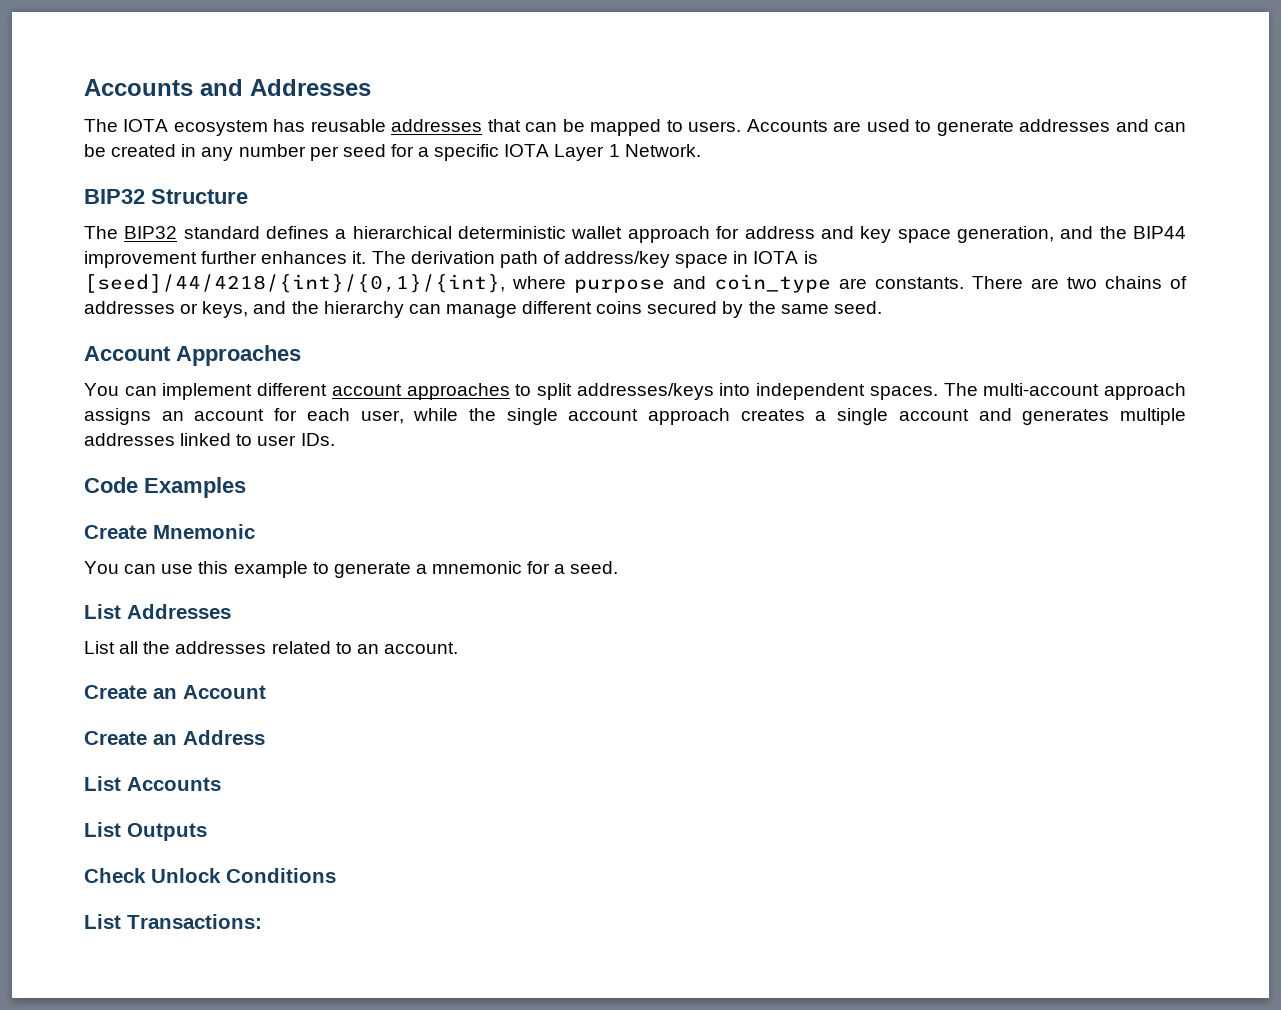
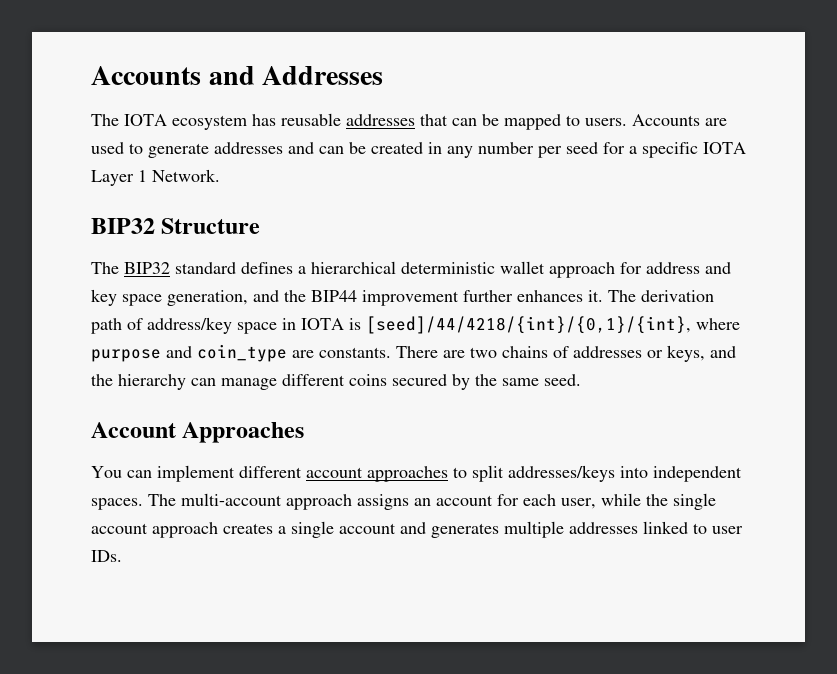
[84,477,246,498] [84,524,255,539] [84,561,619,578] [84,604,231,619] [84,641,458,654] [84,685,266,699] [84,730,265,745] [84,776,221,791] [84,822,207,841] [84,868,336,883] [84,914,262,929] // Code Examples // Create Mnemonic // You can use this example to generate a mnemonic for a seed. // List Addresses // List all the addresses related to an account. // Create an Account // Create an Address // List Accounts // List Outputs // Check Unlock Conditions // List Transactions: -> (122, 556) none

